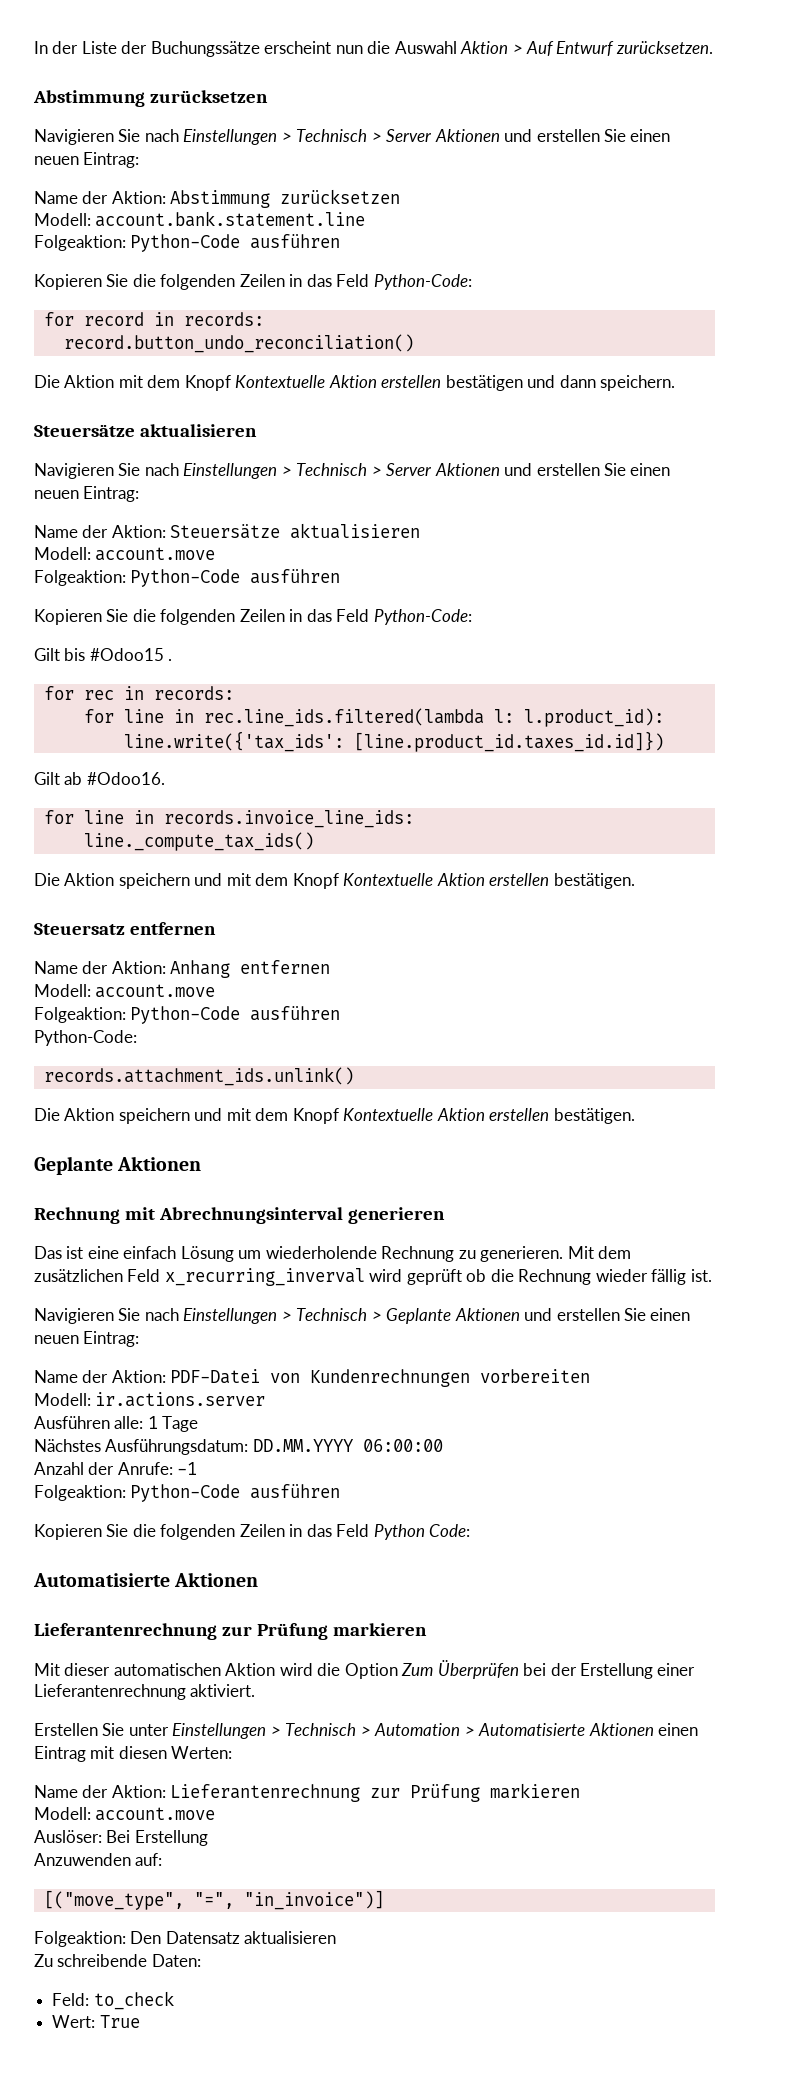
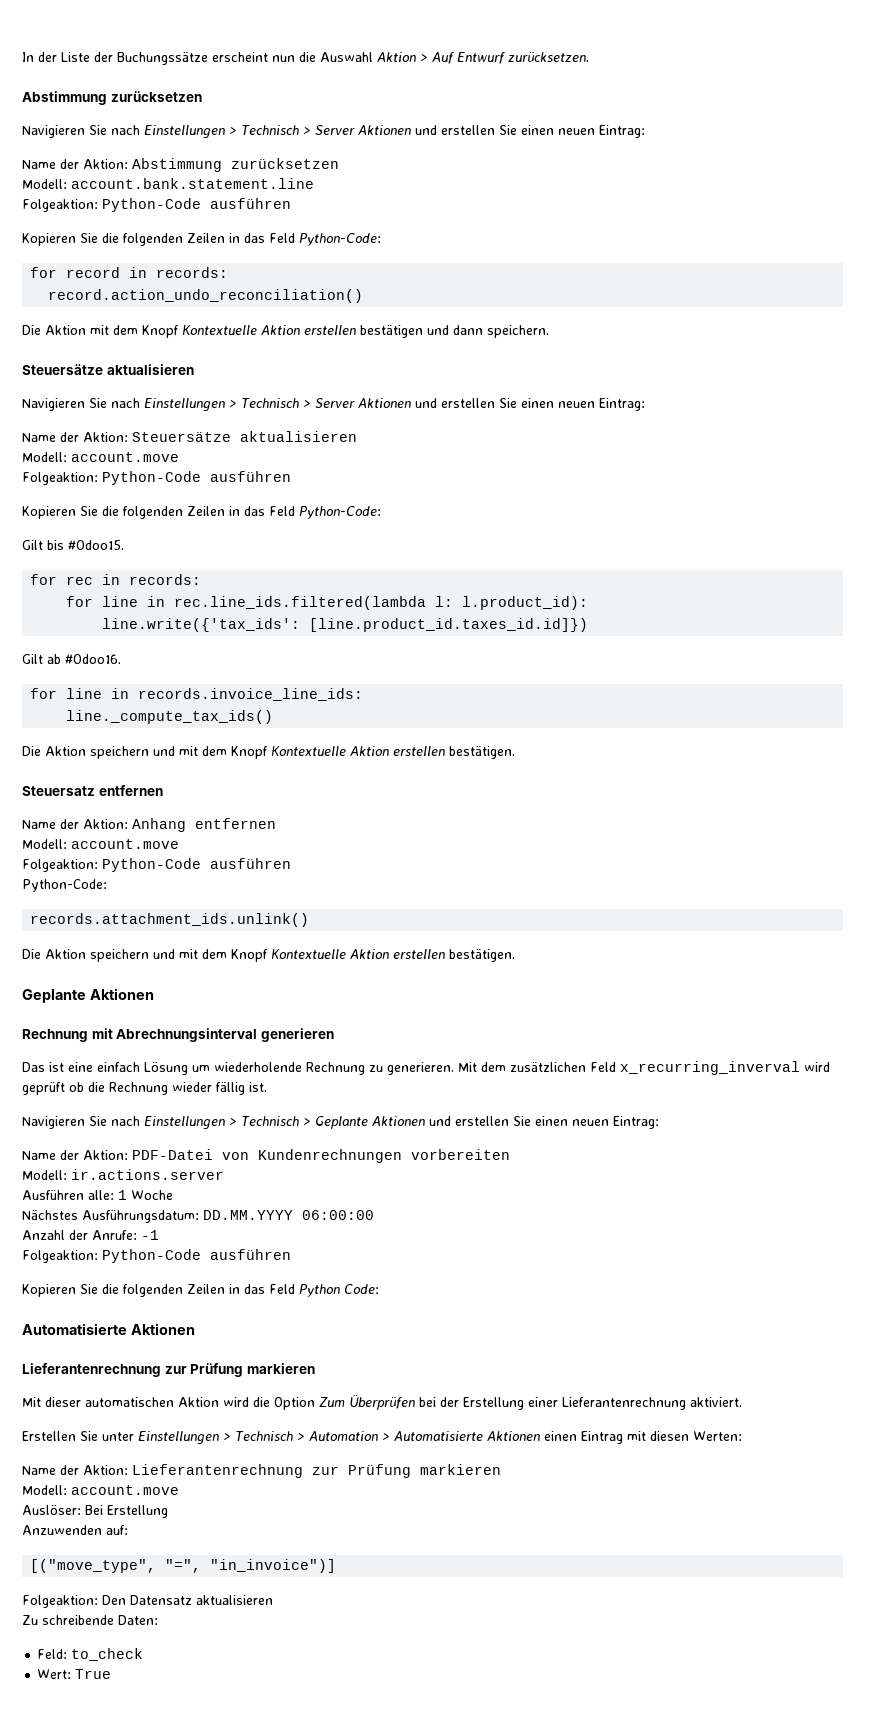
[63,334,414,353] record.button_undo_reconciliation() -> [48,289,364,303] record.action_undo_reconciliation()
[89,648,173,661] #Odoo15 . -> [68,540,124,550] #Odoo15.
[162,1416,199,1432] Tage -> [131,1190,173,1200] Woche

